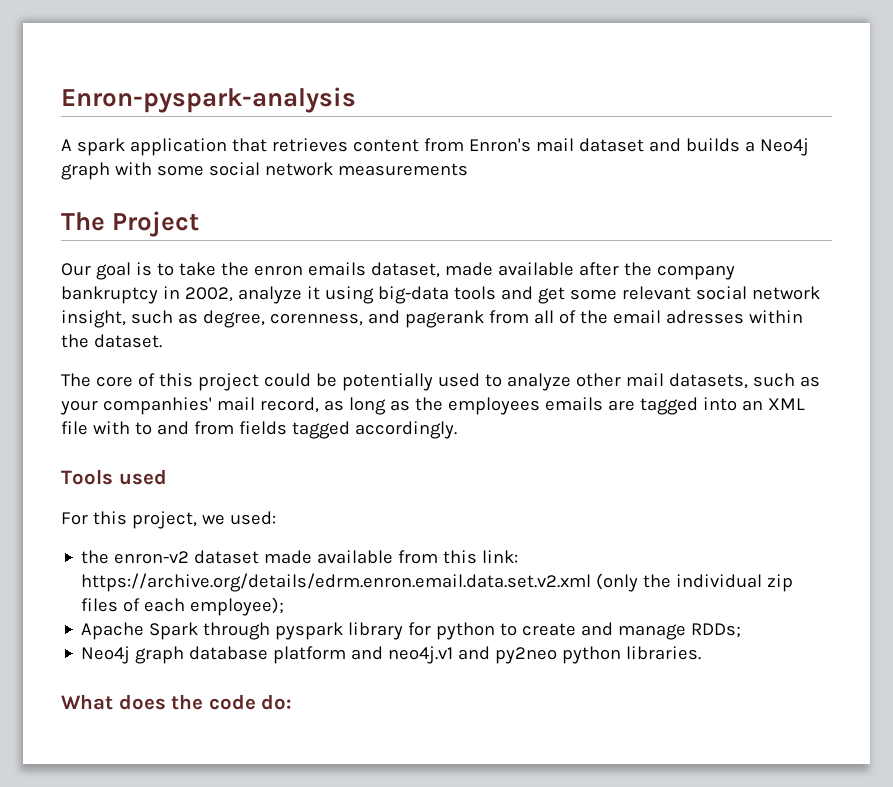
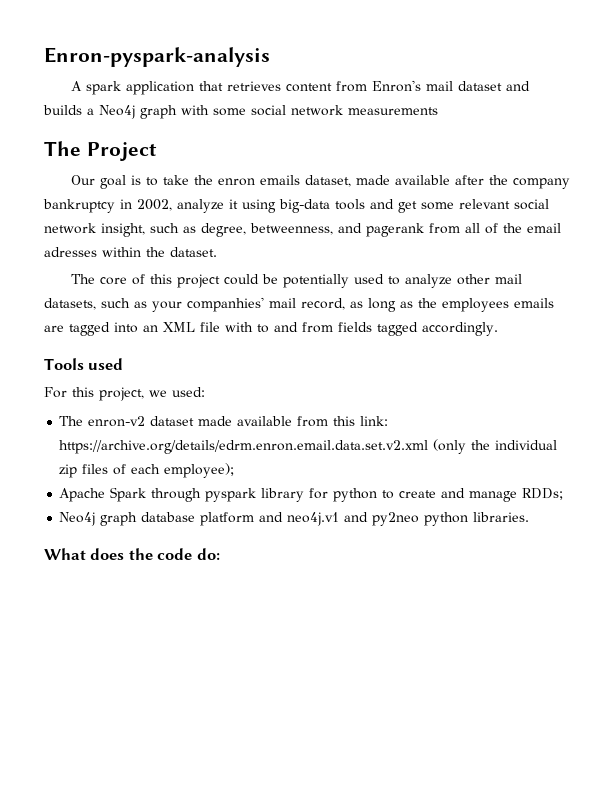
[269,313,363,326] corenness, -> [250,223,333,235] betweenness,
[81,550,110,564] the -> [59,416,84,426] The

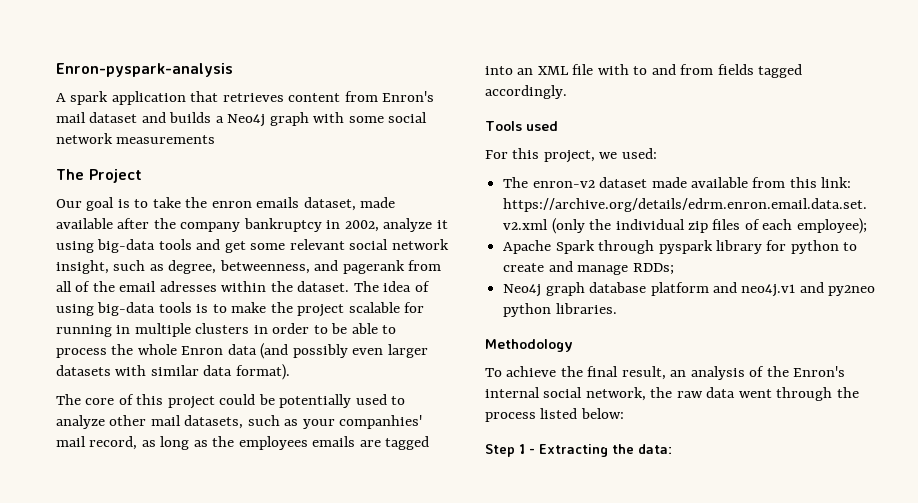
(217, 252) none -> [353,281,430,292] [56,302,425,317] [56,323,397,337] [56,343,428,359] [56,364,290,380] The idea of using big-data tools is to make the project scalable for running in multiple clusters in order to be able to process the whole Enron data (and possibly even larger datasets with similar data format).
[44,548,220,560] What does the code do: -> [485,339,573,352] [485,366,846,380] [485,387,859,401] [485,408,624,422] [485,444,672,457] Methodology // To achieve the final result, an analysis of the Enron's internal social network, the raw data went through the process listed below: // Step 1 - Extracting the data:

